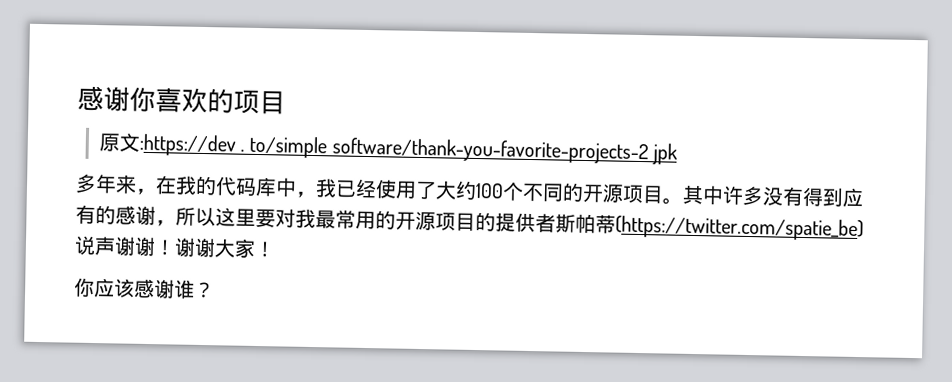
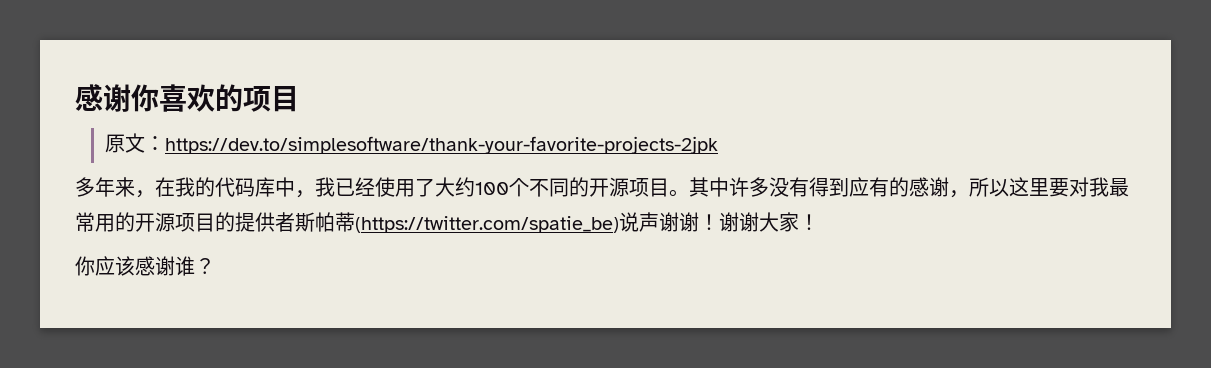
[138,133,679,165] :https://dev . to/simple software/thank-you-favorite-projects-2 jpk -> [145,136,719,154] ：https://dev.to/simplesoftware/thank-your-favorite-projects-2jpk

